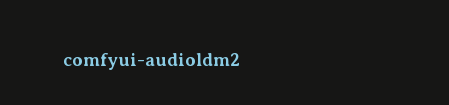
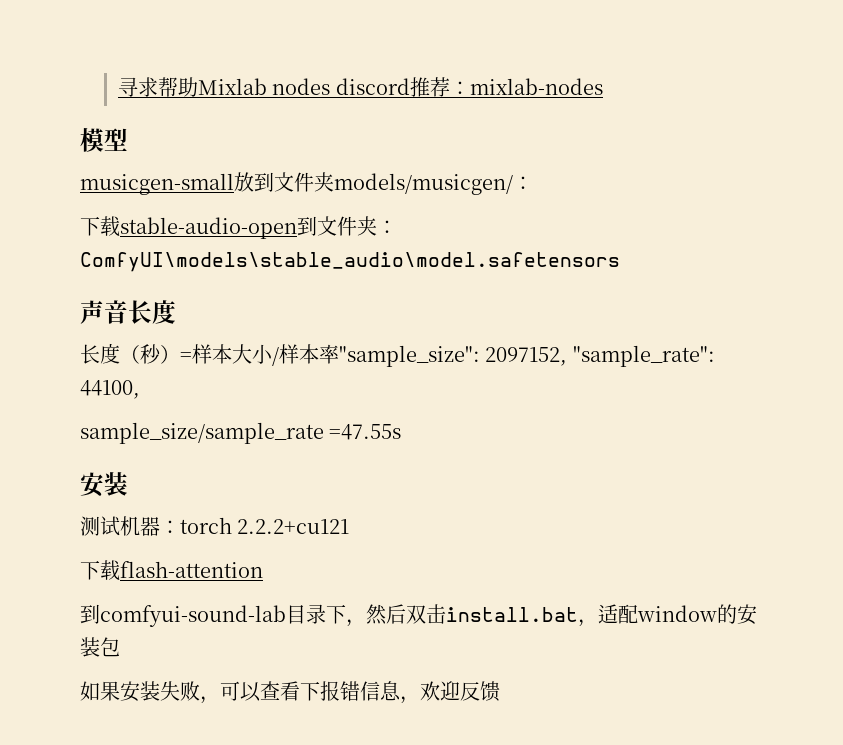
[63,53,240,70] comfyui-audioldm2 -> [117,77,603,97] [80,128,128,152] [80,172,533,195] [80,216,397,239] [80,252,620,272] [80,300,176,324] [80,343,715,367] [80,380,140,399] [80,422,402,444] [80,472,128,497] [80,516,350,536] [80,560,263,581] [80,604,757,627] [80,637,120,657] [80,681,500,704] 寻求帮助Mixlab nodes discord推荐：mixlab-nodes // 模型 // musicgen-small放到文件夹models/musicgen/： // 下载stable-audio-open到文件夹：ComfyUI\models\stable_audio\model.safetensors // 声音长度 // 长度（秒）=样本大小/样本率"sample_size": 2097152, "sample_rate": 44100, // sample_size/sample_rate =47.55s // 安装 // 测试机器：torch 2.2.2+cu121 // 下载flash-attention // 到comfyui-sound-lab目录下，然后双击install.bat，适配window的安装包 // 如果安装失败，可以查看下报错信息，欢迎反馈

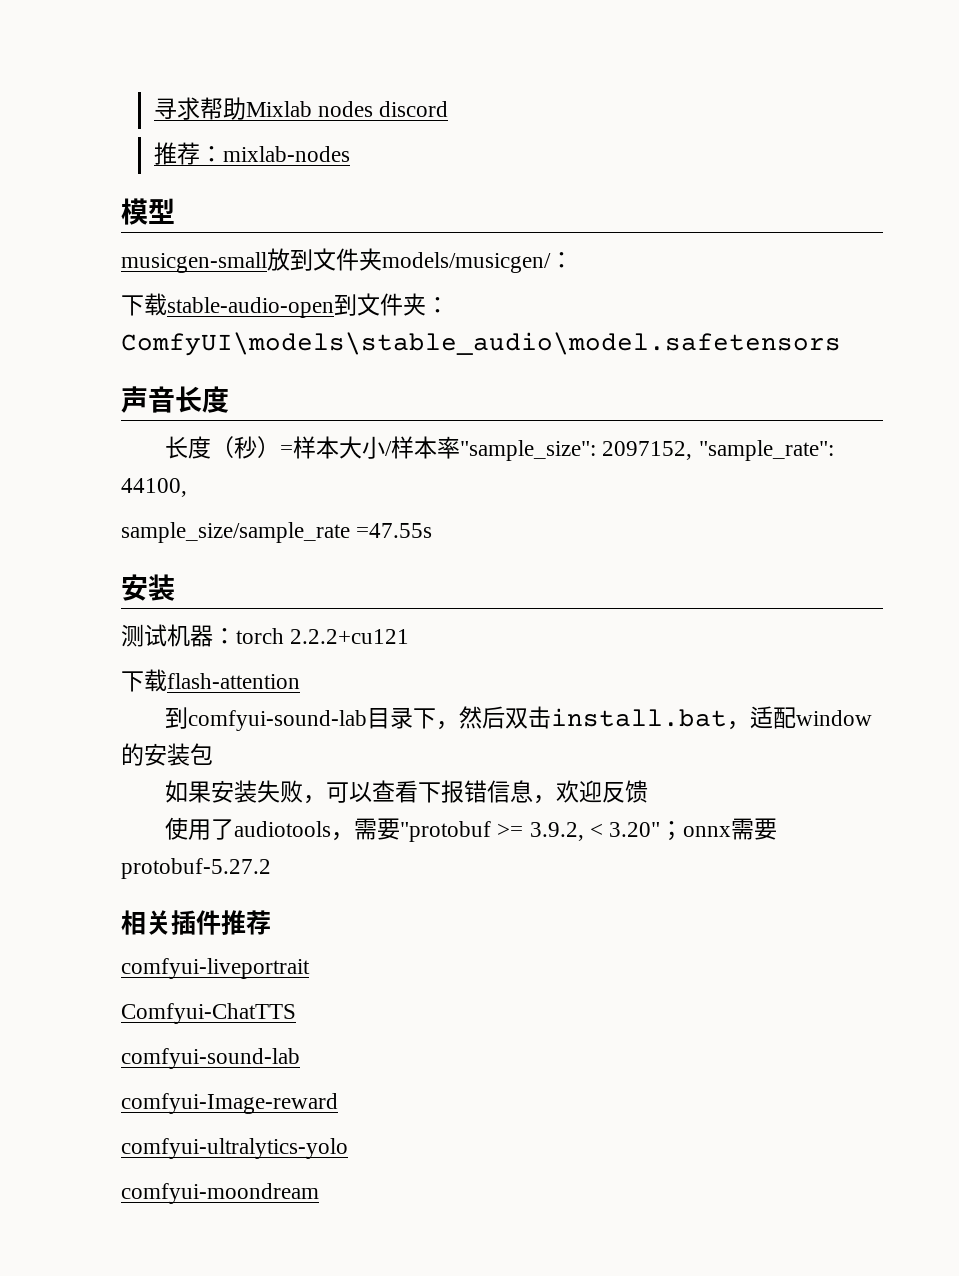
(410, 86) none -> (449, 109) //
(500, 691) none -> [165,817,777,842] [121,858,271,879] [121,910,271,935] [121,958,310,979] [121,1003,296,1024] [121,1048,300,1069] [121,1093,338,1114] [121,1138,348,1159] [121,1183,319,1204] // 使用了audiotools，需要"protobuf >= 3.9.2, < 3.20"；onnx需要protobuf-5.27.2 // 相关插件推荐 // comfyui-liveportrait // Comfyui-ChatTTS // comfyui-sound-lab // comfyui-Image-reward // comfyui-ultralytics-yolo // comfyui-moondream

